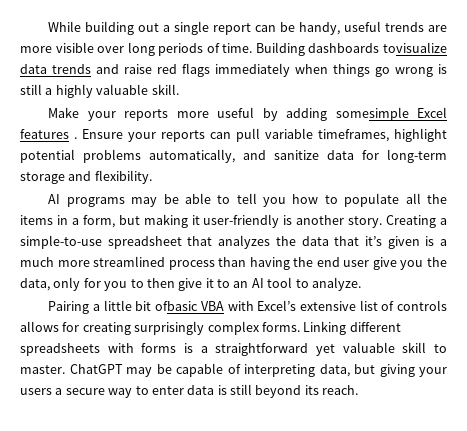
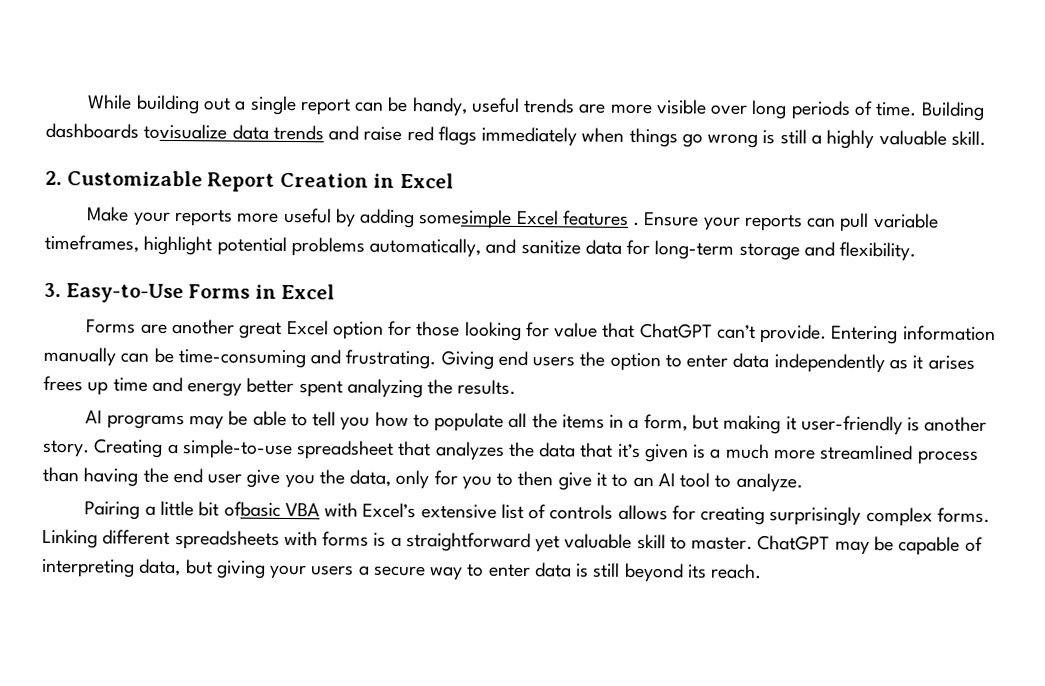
(179, 89) none -> [45,170,454,192] // 2. Customizable Report Creation in Excel
(152, 177) none -> [44,282,336,304] [86,319,996,345] [43,346,975,374] [43,375,517,399] // 3. Easy-to-Use Forms in Excel // Forms are another great Excel option for those looking for value that ChatGPT can’t provide. Entering information manually can be time-consuming and frustrating. Giving end users the option to enter data independently as it arises frees up time and energy better spent analyzing the results.

